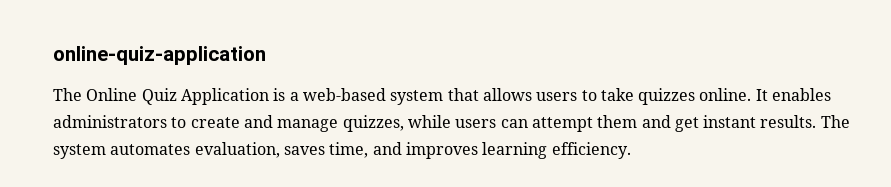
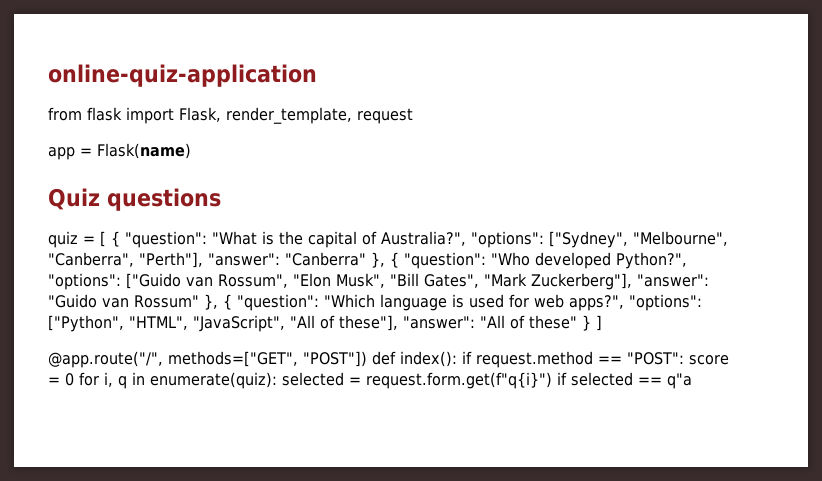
[53,88,832,105] [53,115,850,132] [53,142,631,159] The Online Quiz Application is a web-based system that allows users to take quizzes online. It enables administrators to create and manage quizzes, while users can attempt them and get instant results. The system automates evaluation, saves time, and improves learning efficiency. -> [48,107,413,124] [48,143,191,160] [48,188,221,211] [48,231,728,248] [48,252,687,269] [48,273,709,290] [48,294,702,311] [48,315,602,332] [48,351,729,368] [48,372,692,389] from flask import Flask, render_template, request // app = Flask(name) // Quiz questions // quiz = [ { "question": "What is the capital of Australia?", "options": ["Sydney", "Melbourne", "Canberra", "Perth"], "answer": "Canberra" }, { "question": "Who developed Python?", "options": ["Guido van Rossum", "Elon Musk", "Bill Gates", "Mark Zuckerberg"], "answer": "Guido van Rossum" }, { "question": "Which language is used for web apps?", "options": ["Python", "HTML", "JavaScript", "All of these"], "answer": "All of these" } ] // @app.route("/", methods=["GET", "POST"]) def index(): if request.method == "POST": score = 0 for i, q in enumerate(quiz): selected = request.form.get(f"q{i}") if selected == q"a

